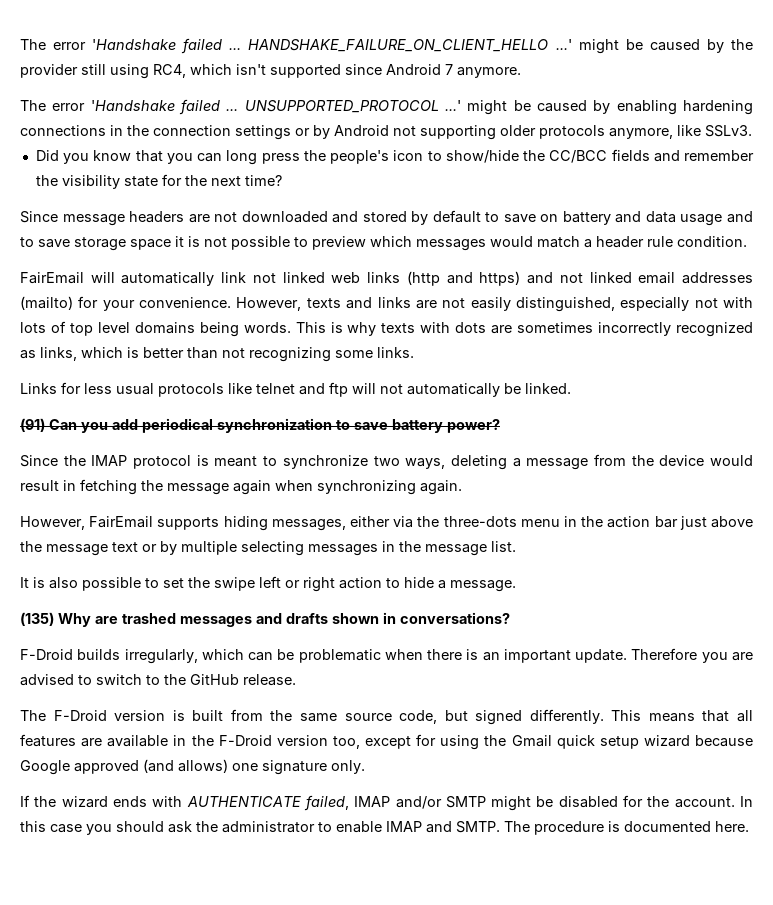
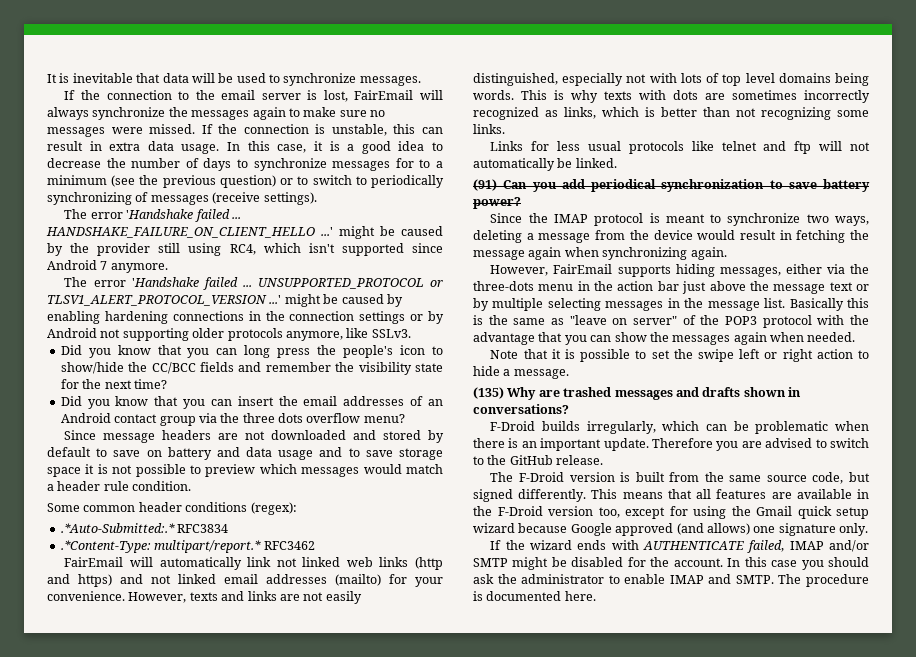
(20, 44) none -> [47,73,421,86] [64,90,444,102] [47,107,385,120] [47,124,443,137] [47,141,444,154] [47,158,444,171] [47,175,445,188] [47,192,317,205] It is inevitable that data will be used to synchronize messages. // If the connection to the email server is lost, FairEmail will always synchronize the messages again to make sure no messages were missed. If the connection is unstable, this can result in extra data usage. In this case, it is a good idea to decrease the number of days to synchronize messages for to a minimum (see the previous question) or to switch to periodically synchronizing of messages (receive settings). //
(439, 106) none -> [429,280,443,287] [47,295,267,306] or TLSV1_ALERT_PROTOCOL_VERSION
(282, 180) none -> [60,396,443,409] [60,413,405,426] // Did you know that you can insert the email addresses of an Android contact group via the three dots overflow menu?
(747, 241) none -> [47,502,297,515] [60,523,229,533] [60,540,315,553] // Some common header conditions (regex): // .*Auto-Submitted:.* RFC3834 // .*Content-Type: multipart/report.* RFC3462
[20,577,78,589] // It is also -> [789,298,870,311] [473,315,869,328] [473,332,856,345] [490,349,576,359] Basically this is the same as "leave on server" of the POP3 protocol with the advantage that you can show the messages again when needed. // Note that it is

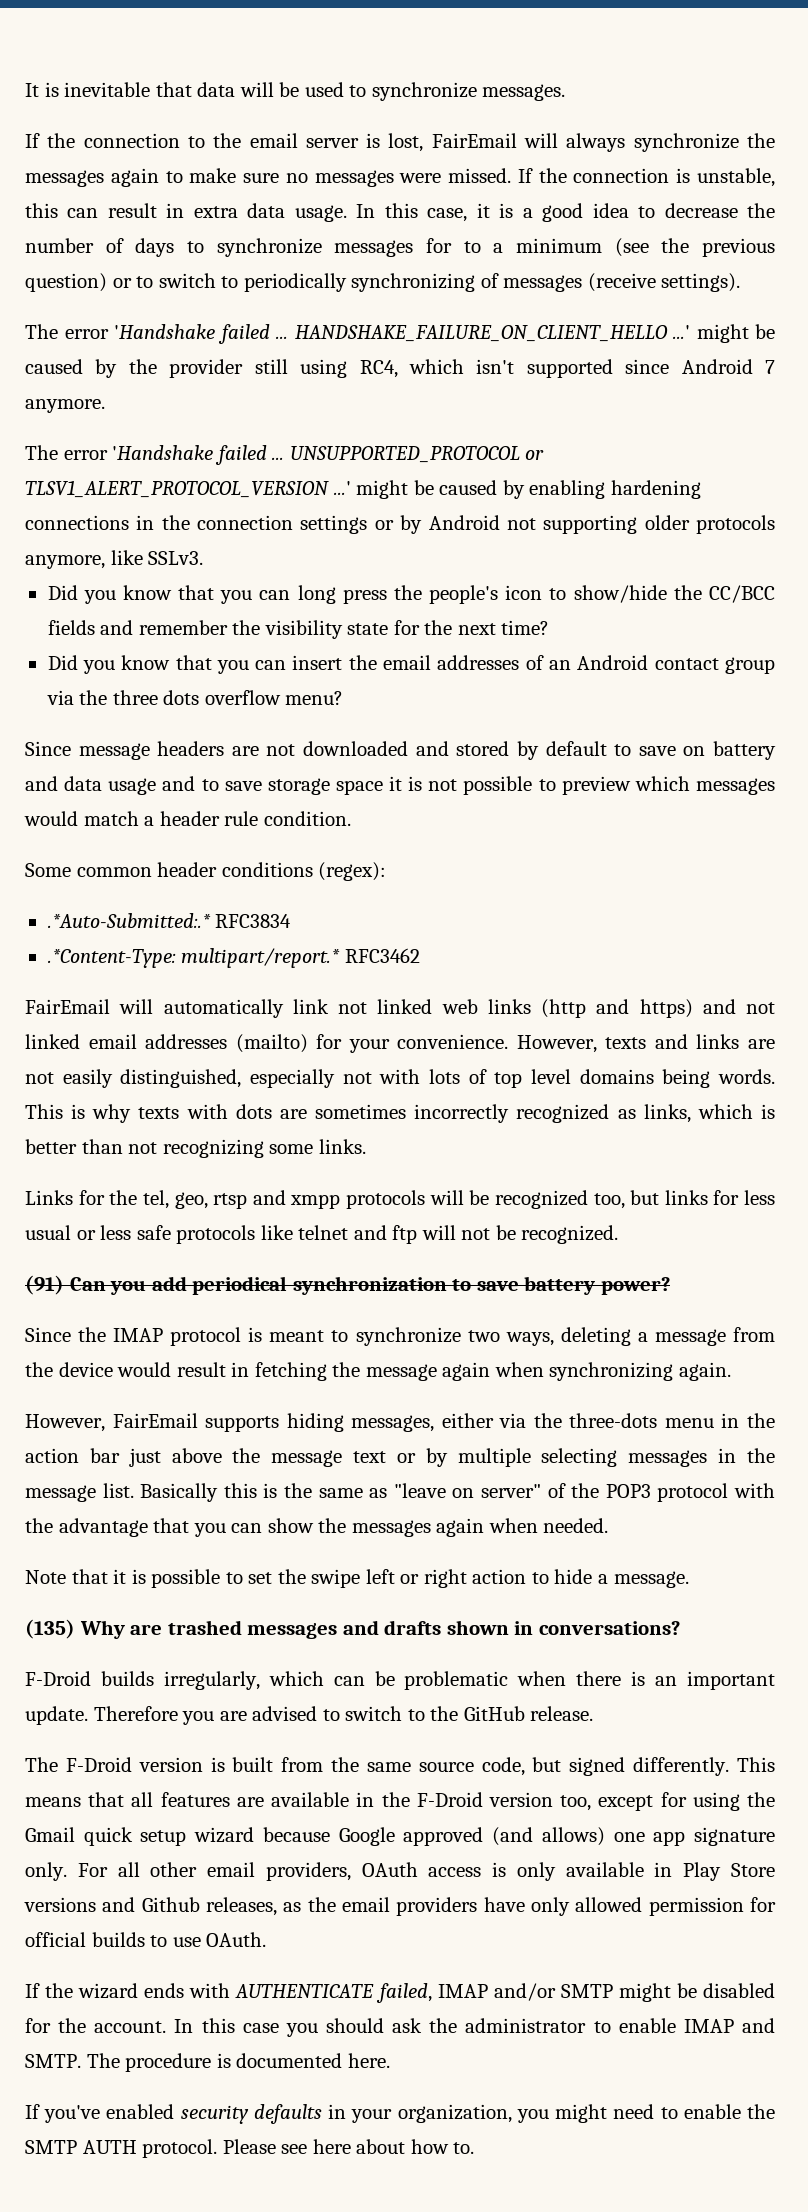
[557,141,621,151] less usual -> [109,1190,775,1209] [25,1225,171,1240] the tel, geo, rtsp and xmpp protocols will be recognized too, but links for less usual or less safe
[473,158,617,171] automatically be linked. -> [495,1225,619,1244] be recognized.
(776, 529) none -> [653,1831,686,1846] app
(868, 529) none -> [77,1862,776,1881] [24,1897,777,1916] [25,1932,267,1947] For all other email providers, OAuth access is only available in Play Store versions and Github releases, as the email providers have only allowed permission for official builds to use OAuth.
(596, 596) none -> [25,2104,776,2124] [25,2139,475,2158] // If you've enabled security defaults in your organization, you might need to enable the SMTP AUTH protocol. Please see here about how to.

